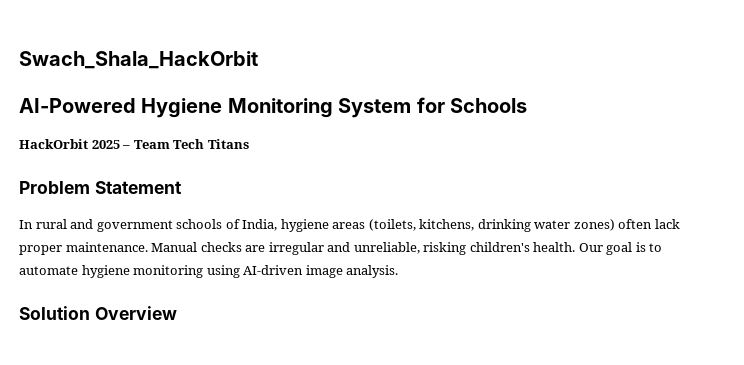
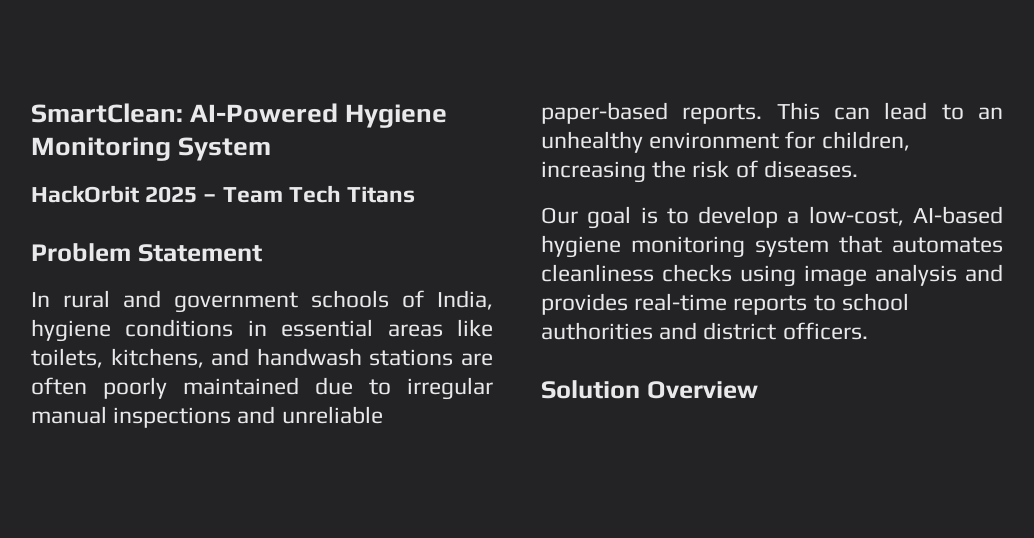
[19,51,258,69] Swach_Shala_HackOrbit // -> [31,103,183,123] SmartClean:
[416,97,527,113] for Schools -> (272, 149) none
[332,219,680,232] [19,242,663,255] [19,265,399,278] areas (toilets, kitchens, drinking water zones) often lack proper maintenance. Manual checks are irregular and unreliable, risking children's health. Our goal is to automate hygiene monitoring using AI-driven image analysis. -> [125,319,493,337] [31,348,493,368] [31,377,493,400] [31,406,383,428] [541,102,1003,124] [541,131,910,153] [541,160,858,183] [541,206,1003,229] [541,235,1003,258] [541,264,1003,287] [541,293,909,315] [541,322,868,340] conditions in essential areas like toilets, kitchens, and handwash stations are often poorly maintained due to irregular manual inspections and unreliable paper-based reports. This can lead to an unhealthy environment for children, increasing the risk of diseases. // Our goal is to develop a low-cost, AI-based hygiene monitoring system that automates cleanliness checks using image analysis and provides real-time reports to school authorities and district officers.

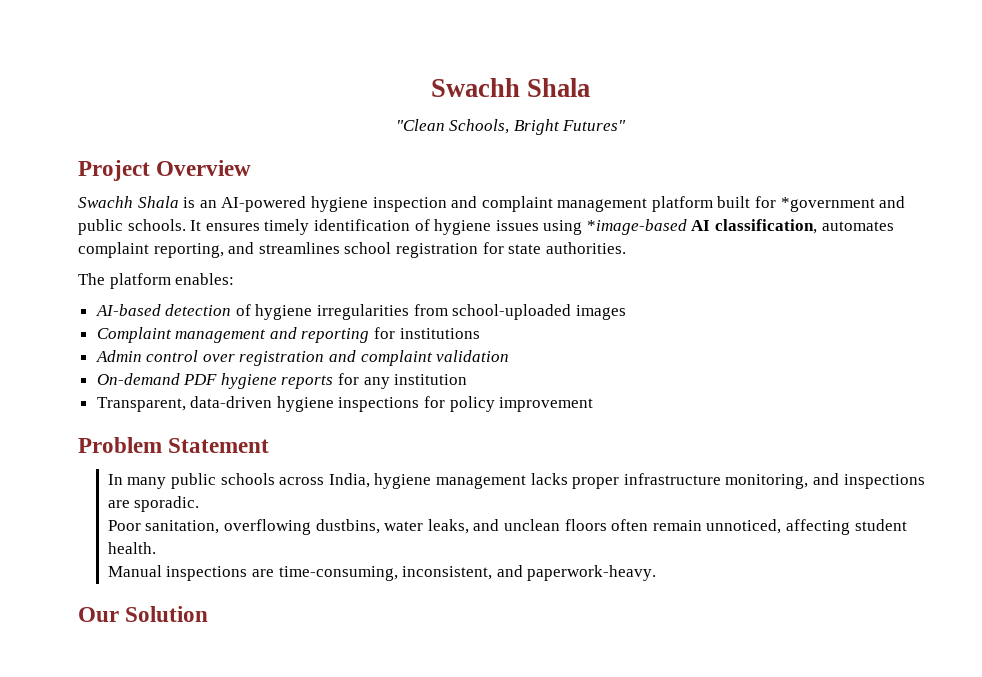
[31,103,448,128] [31,137,272,161] [31,185,416,203] [31,243,262,262] [31,290,493,313] [31,319,493,342] [31,348,493,368] [31,377,493,400] [31,406,383,428] [541,102,1003,124] [541,131,910,153] [541,160,858,183] [541,206,1003,229] [541,235,1003,258] [541,264,1003,287] [541,293,909,315] [541,322,868,340] [541,380,758,399] SmartClean: AI-Powered Hygiene Monitoring System // HackOrbit 2025 – Team Tech Titans // Problem Statement // In rural and government schools of India, hygiene conditions in essential areas like toilets, kitchens, and handwash stations are often poorly maintained due to irregular manual inspections and unreliable paper-based reports. This can lead to an unhealthy environment for children, increasing the risk of diseases. // Our goal is to develop a low-cost, AI-based hygiene monitoring system that automates cleanliness checks using image analysis and provides real-time reports to school authorities and district officers. // Solution Overview -> [430,78,591,97] [395,119,627,135] [78,160,252,181] [78,196,906,212] [78,219,894,235] [78,242,626,258] [78,273,235,289] [95,304,626,320] [96,327,480,343] [95,350,510,366] [96,373,468,389] [96,396,594,412] [78,437,270,453] [107,473,925,489] [107,496,200,512] [107,519,907,535] [107,542,156,554] [107,565,657,581] [78,606,209,622] Swachh Shala // "Clean Schools, Bright Futures" // Project Overview // Swachh Shala is an AI-powered hygiene inspection and complaint management platform built for *government and public schools. It ensures timely identification of hygiene issues using *image-based AI classification, automates complaint reporting, and streamlines school registration for state authorities. // The platform enables: // AI-based detection of hygiene irregularities from school-uploaded images // Complaint management and reporting for institutions // Admin control over registration and complaint validation // On-demand PDF hygiene reports for any institution // Transparent, data-driven hygiene inspections for policy improvement // Problem Statement // In many public schools across India, hygiene management lacks proper infrastructure monitoring, and inspections are sporadic. // Poor sanitation, overflowing dustbins, water leaks, and unclean floors often remain unnoticed, affecting student health. // Manual inspections are time-consuming, inconsistent, and paperwork-heavy. // Our Solution

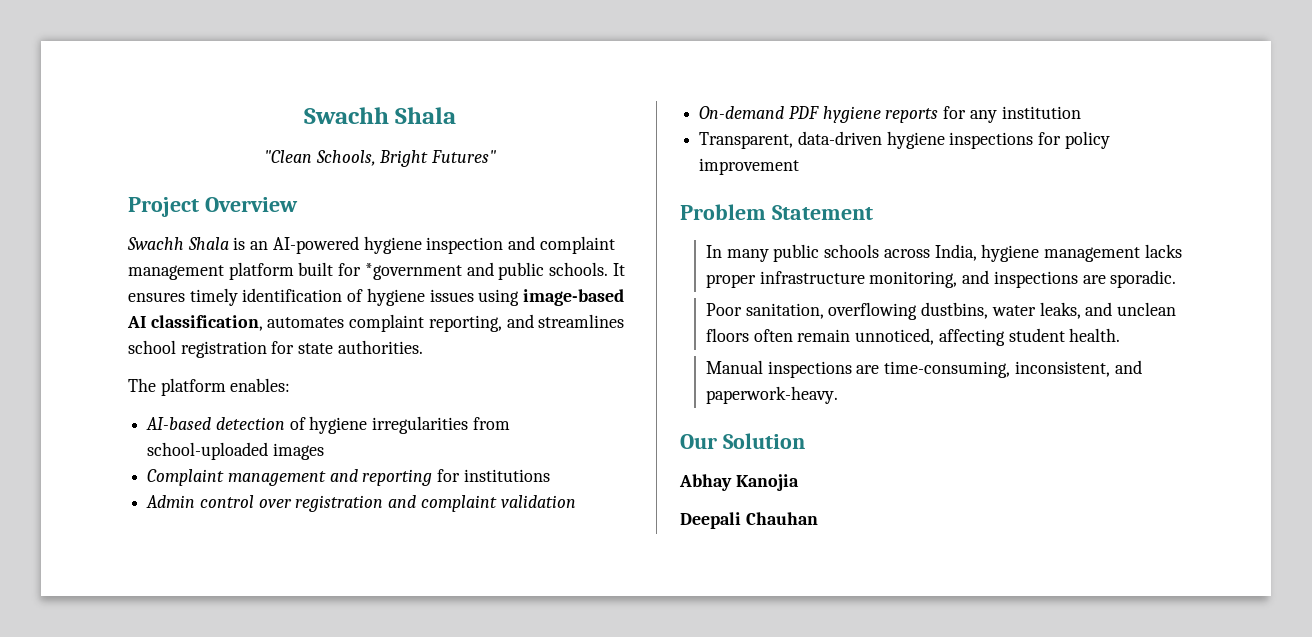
[586,219,687,235] *image-based -> [523,289,625,306] image-based
(209, 614) none -> [679,474,799,491] [680,512,818,529] // Abhay Kanojia // Deepali Chauhan

